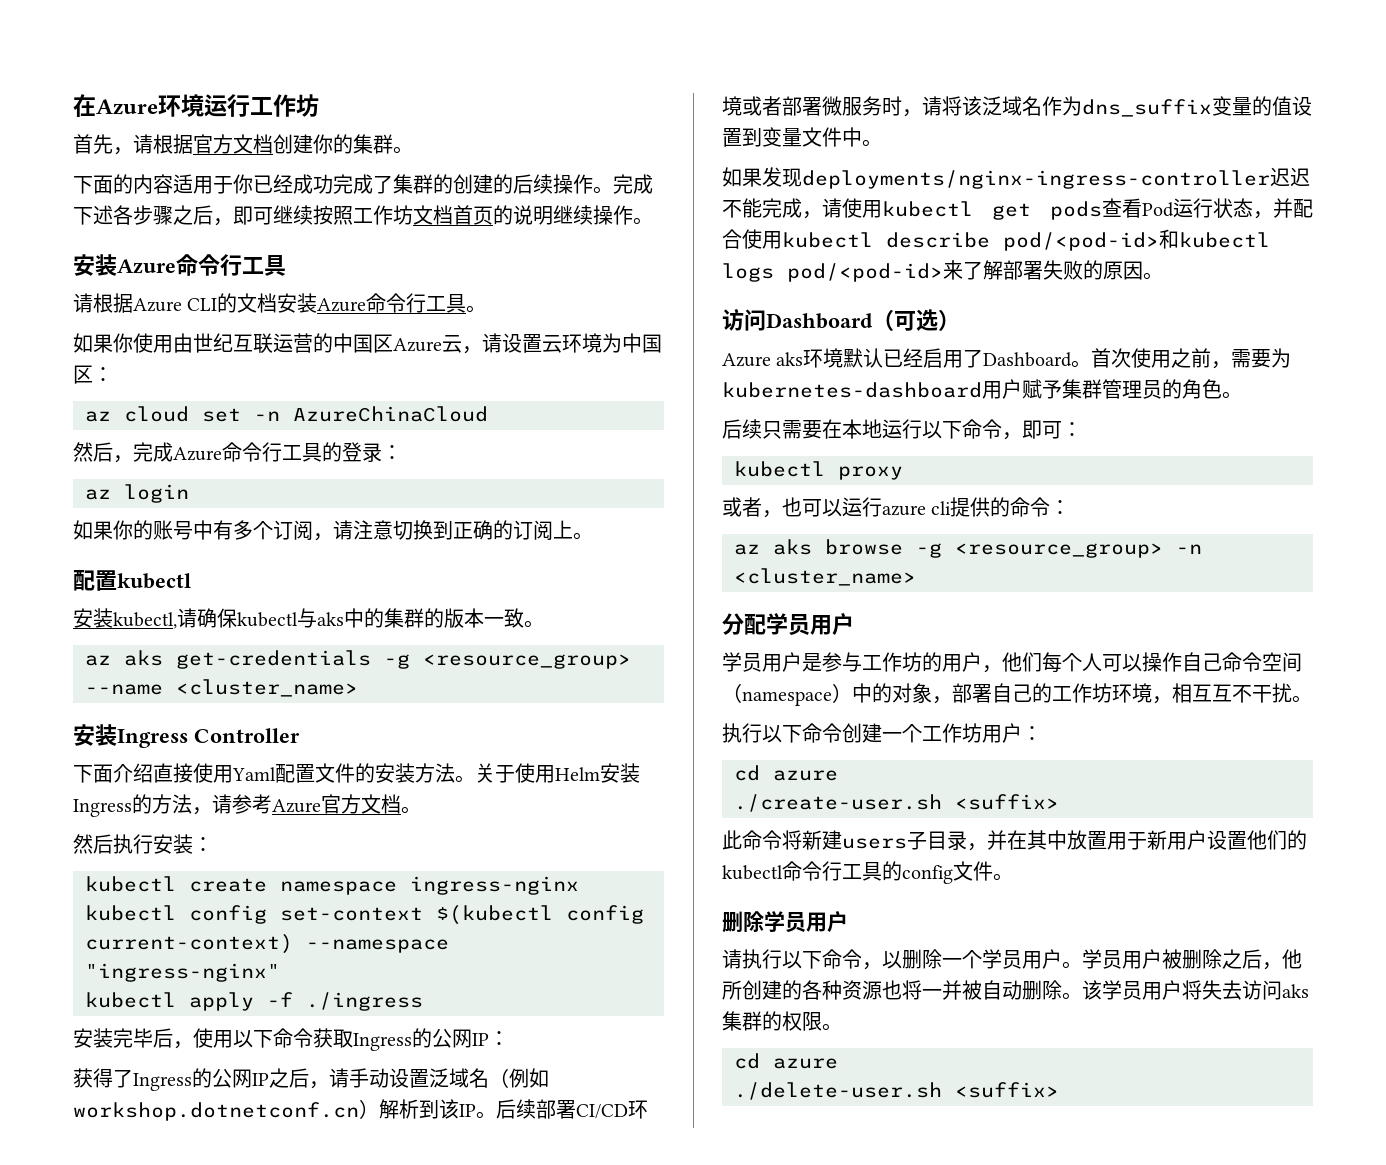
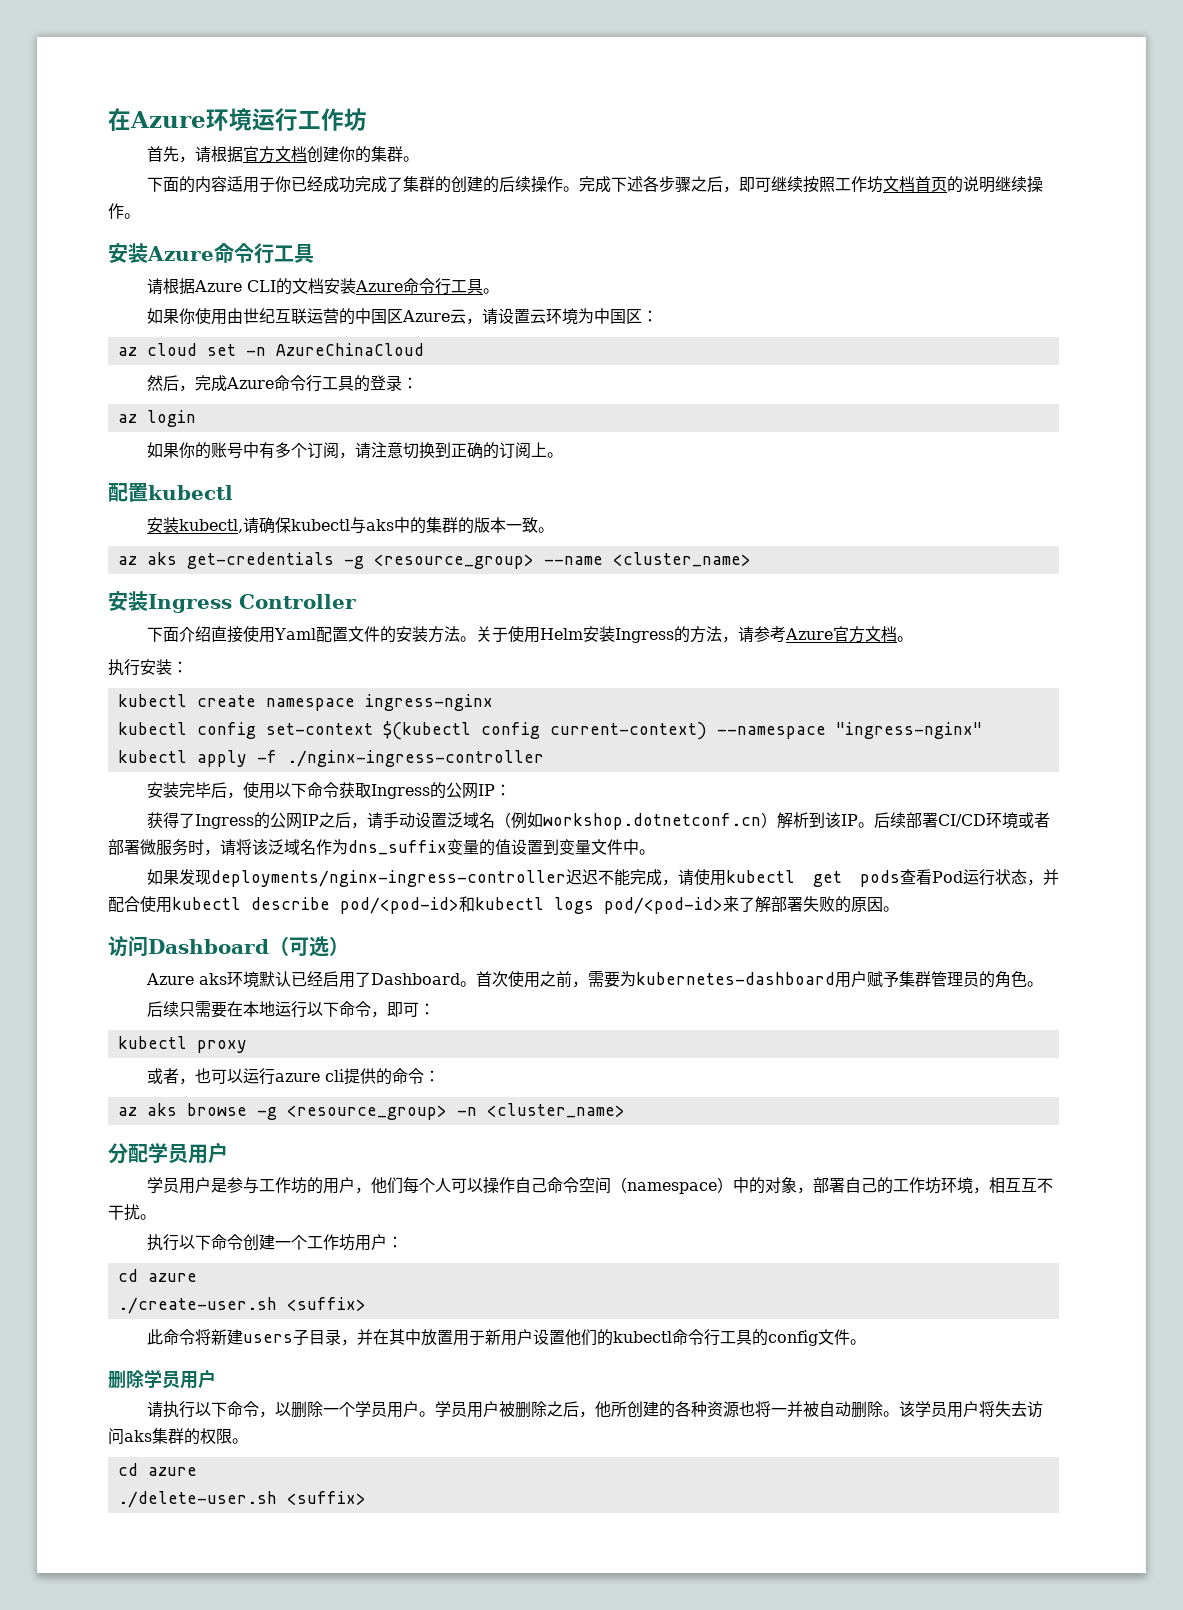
[73,834,113,854] 然后 -> (914, 639) none
[306,992,423,1011] ./ingress -> [286,750,544,767] ./nginx-ingress-controller

